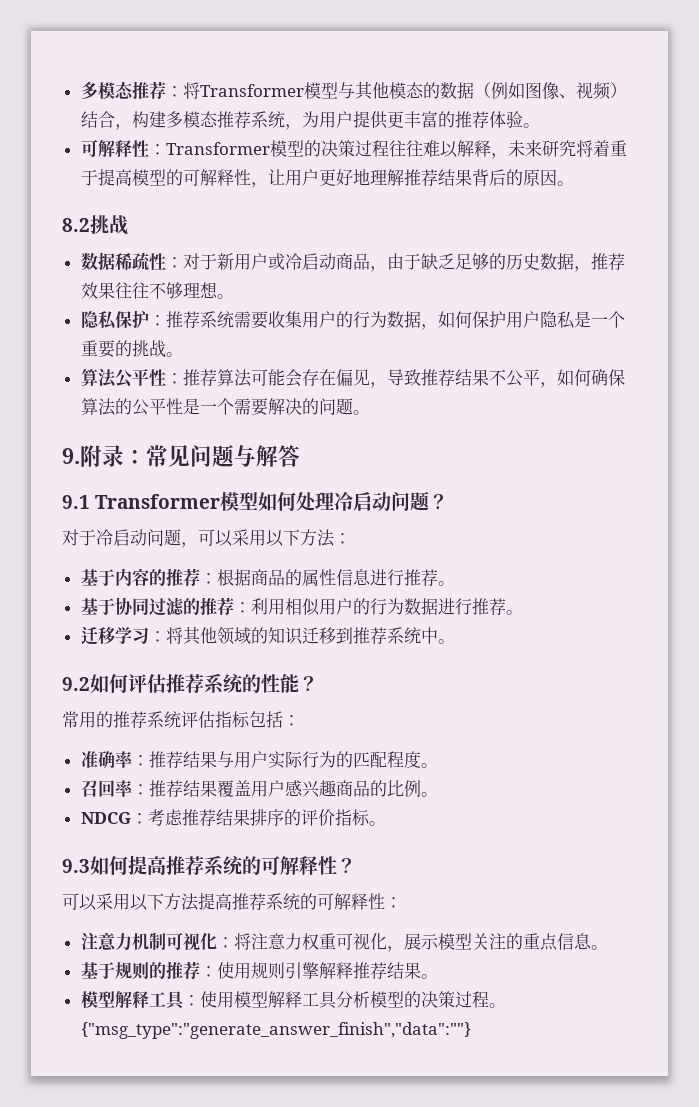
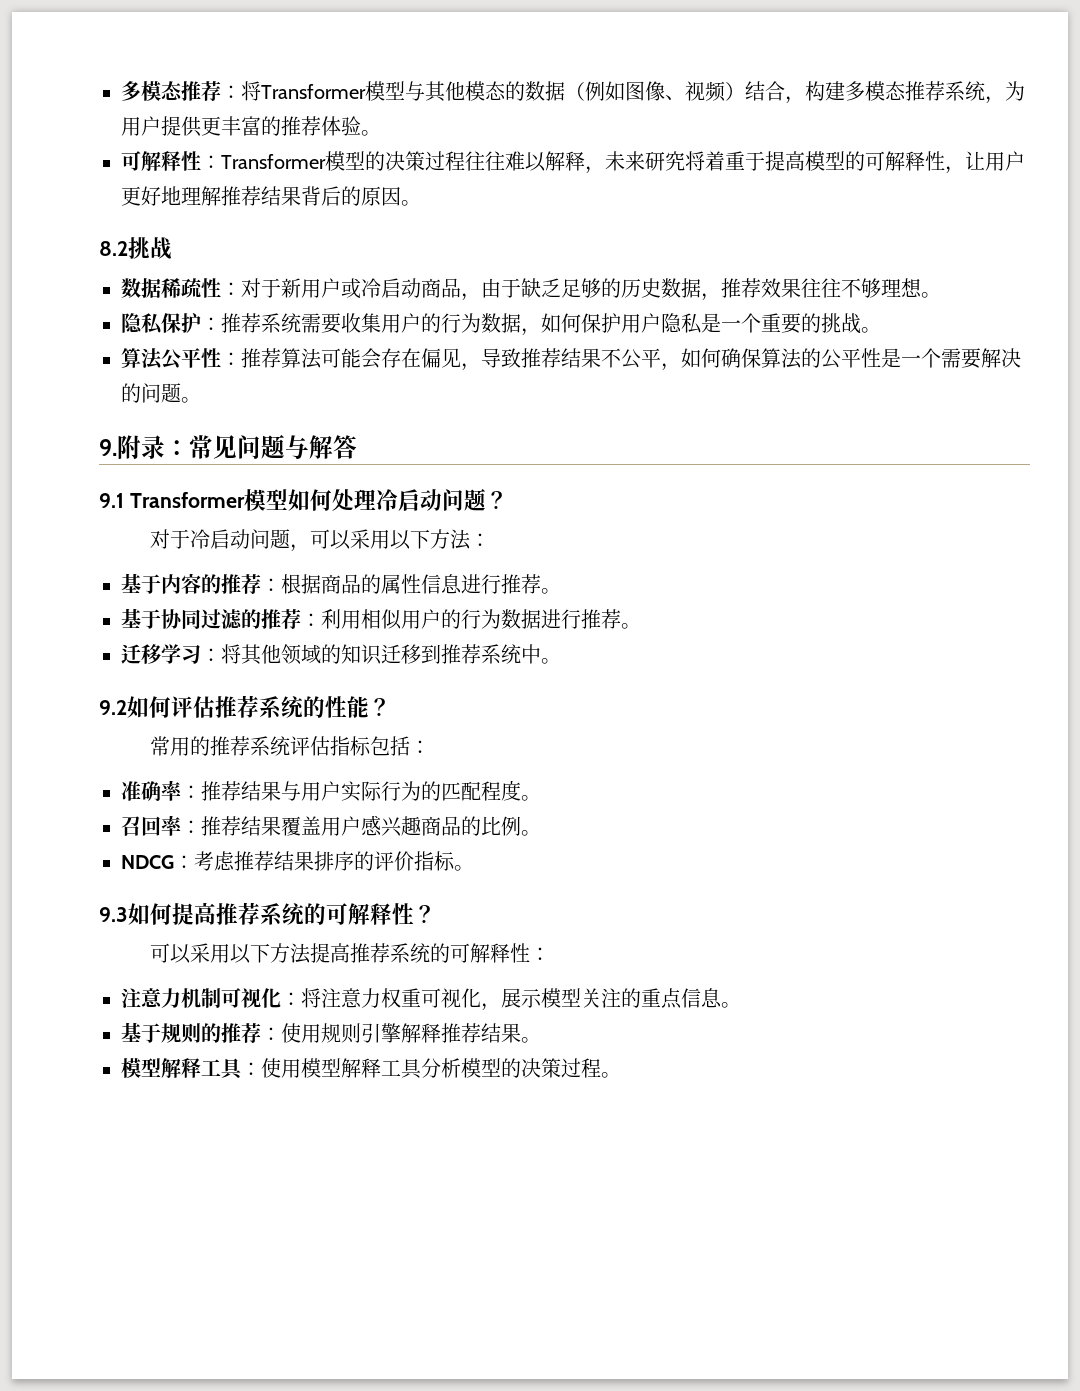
[80,1022,471,1039] {"msg_type":"generate_answer_finish","data":""} -> (621, 1075) none

